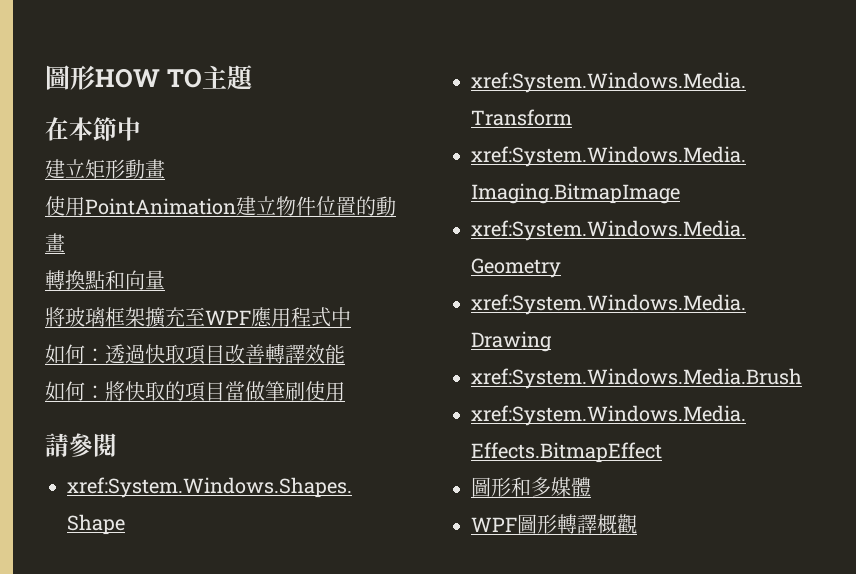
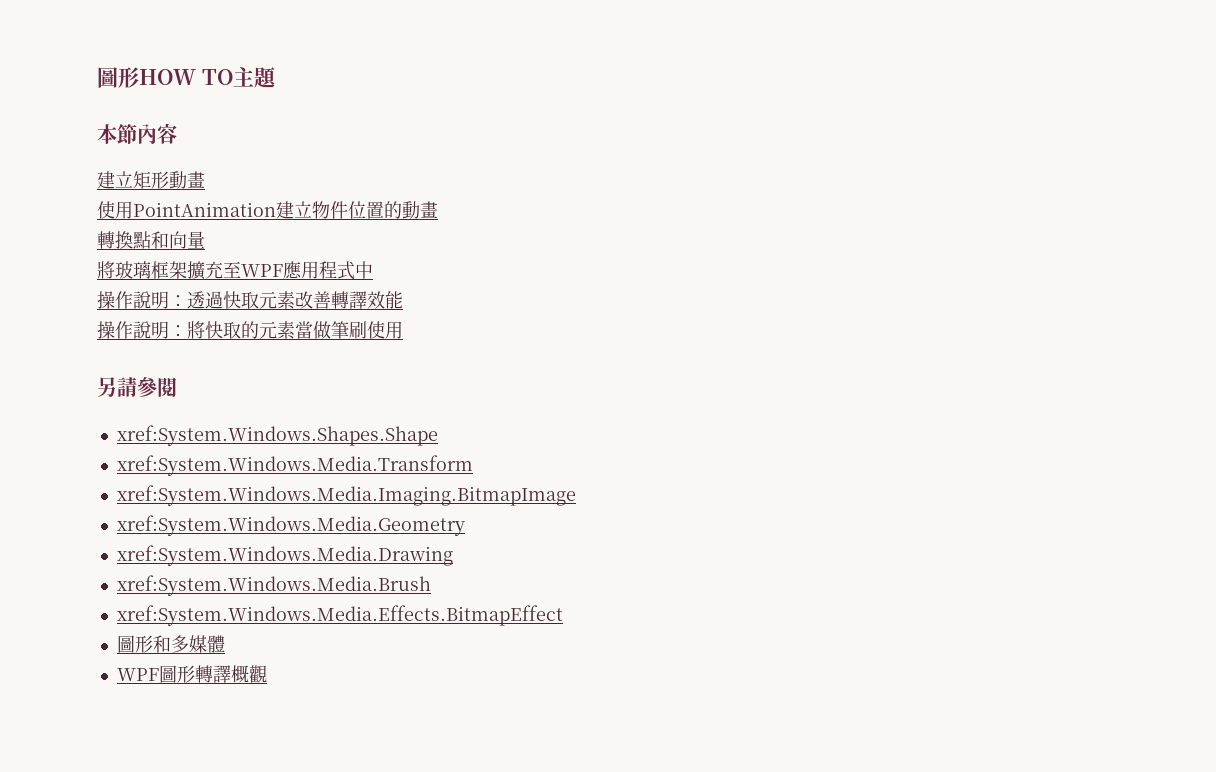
[45,117,141,142] 在本節中 -> [97,123,177,145] 本節內容
[45,344,85,364] 如何 -> [97,291,169,309] 操作說明
[185,344,225,365] 項目 -> [259,291,295,309] 元素
[45,381,85,401] 如何 -> [97,321,169,339] 操作說明
[185,381,225,402] 項目 -> [259,321,295,339] 元素
(345, 391) none -> [97,377,117,397] 另

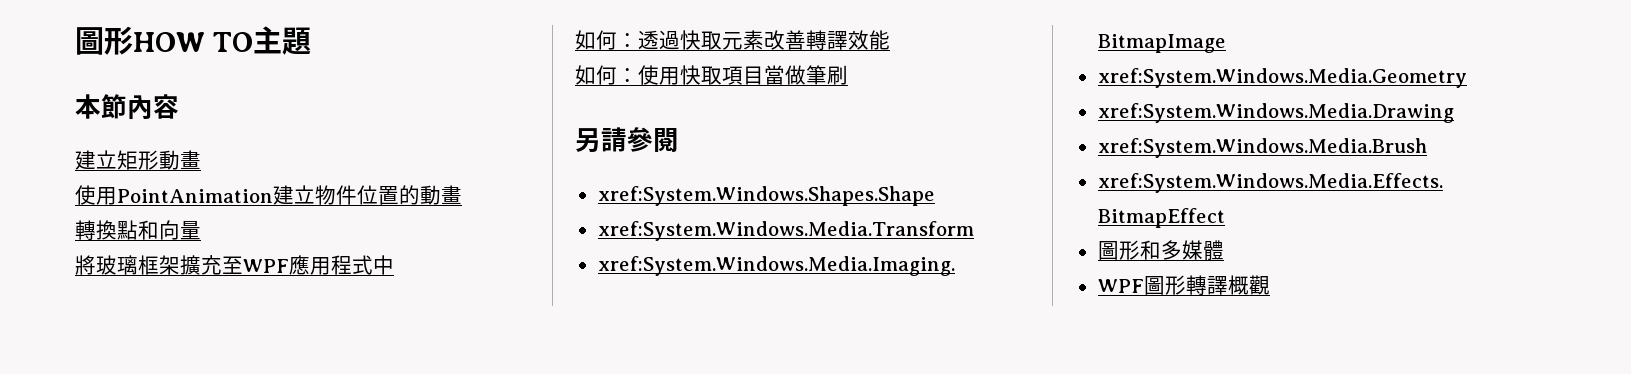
[97,291,169,309] 操作說明 -> [575,30,617,50] 如何
[97,321,295,339] 操作說明：將快取的元素 -> [575,65,764,85] 如何：使用快取項目
[367,321,403,339] 使用 -> (848, 75) none

